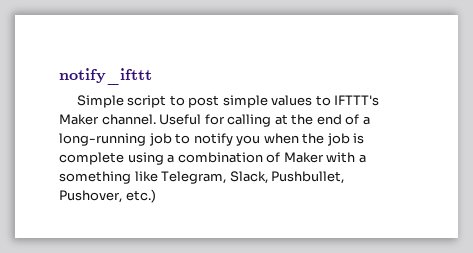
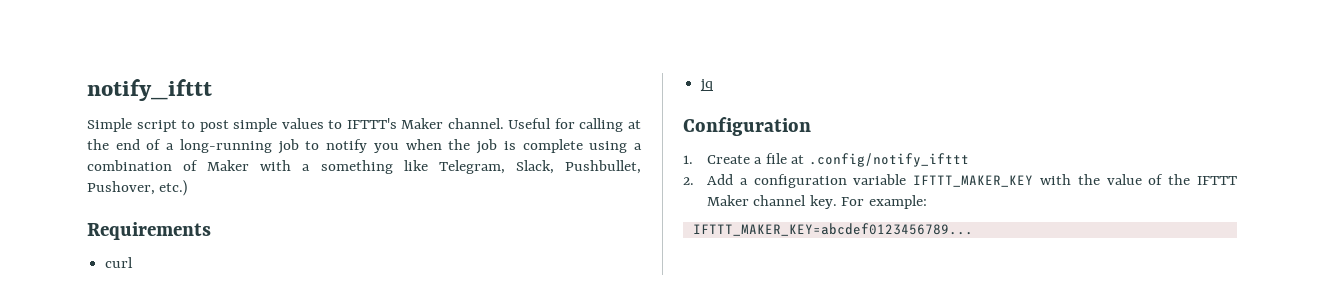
(156, 196) none -> [87,222,211,240] [105,257,134,268] [700,79,714,92] [683,117,811,136] [683,153,969,167] [683,174,1237,188] [706,195,927,209] [692,223,973,236] // Requirements // curl // jq // Configuration // 1. Create a file at .config/notify_ifttt // 2. Add a configuration variable IFTTT_MAKER_KEY with the value of the IFTTT Maker channel key. For example: // IFTTT_MAKER_KEY=abcdef0123456789...

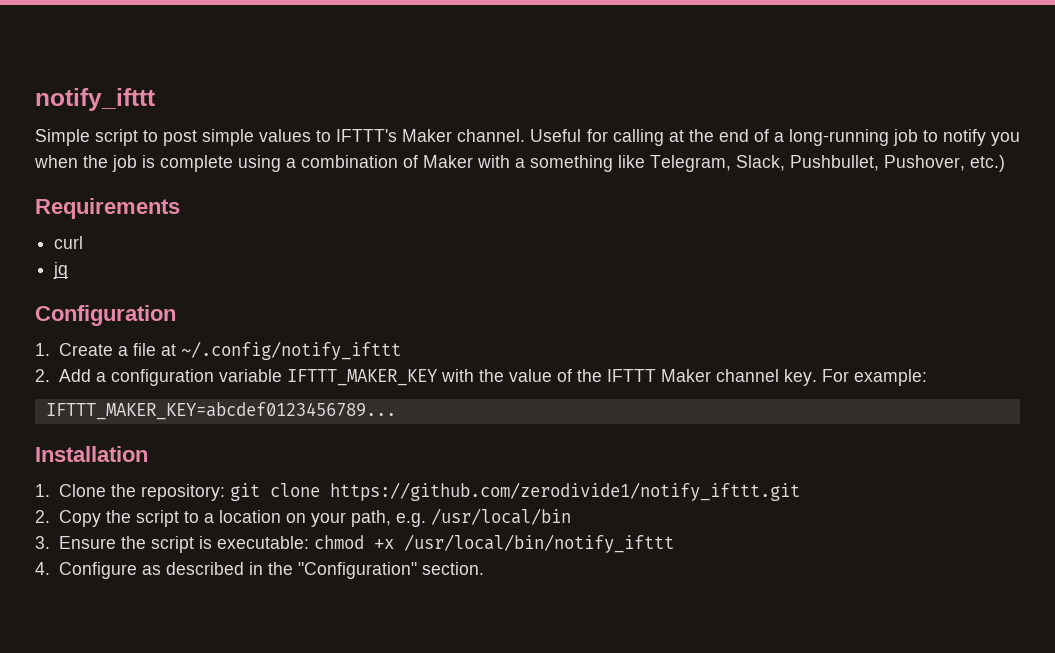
[808,153,969,167] .config/notify_ifttt -> [180,341,401,360] ~/.config/notify_ifttt
(973, 229) none -> [35,446,148,462] [35,482,800,501] [35,508,571,527] [35,534,674,553] [35,562,484,579] // Installation // 1. Clone the repository: git clone https://github.com/zerodivide1/notify_ifttt.git // 2. Copy the script to a location on your path, e.g. /usr/local/bin // 3. Ensure the script is executable: chmod +x /usr/local/bin/notify_ifttt // 4. Configure as described in the "Configuration" section.

